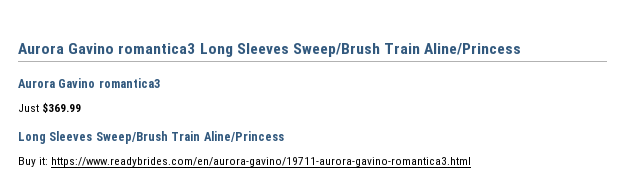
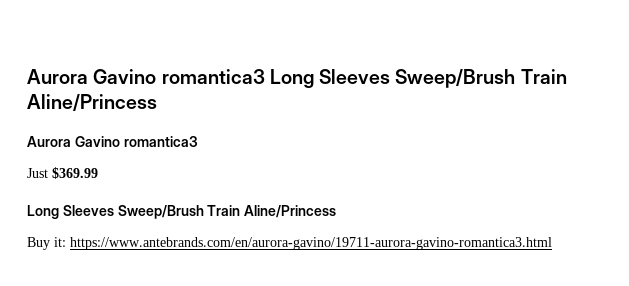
[51,157,472,167] https://www.readybrides.com/en/aurora-gavino/19711-aurora-gavino-romantica3.html -> [70,237,552,250] https://www.antebrands.com/en/aurora-gavino/19711-aurora-gavino-romantica3.html

